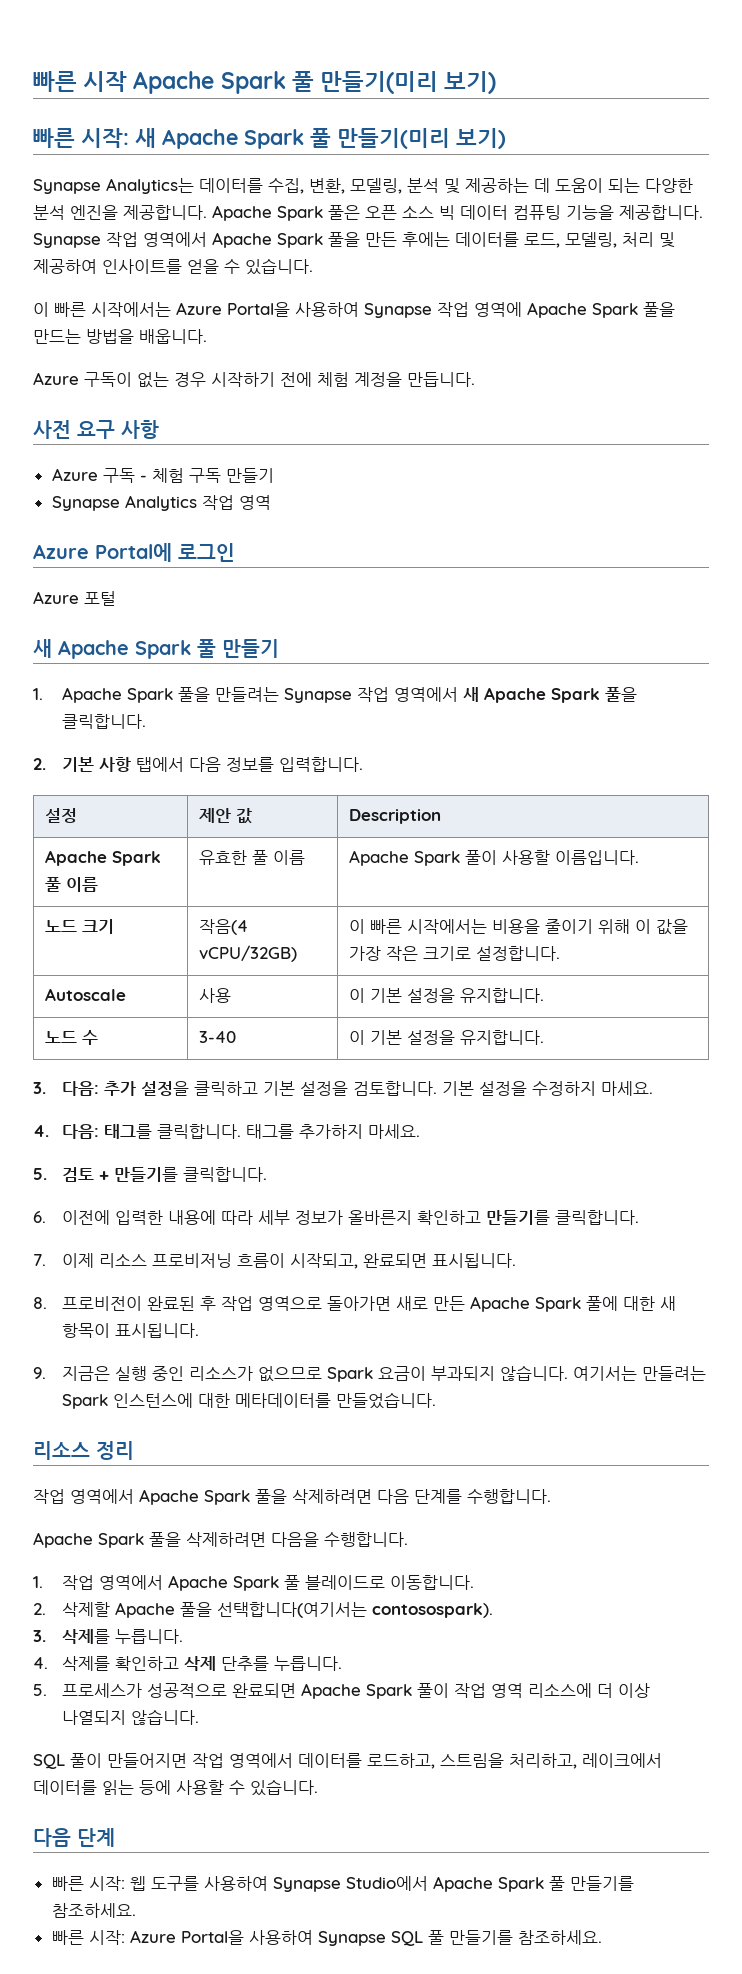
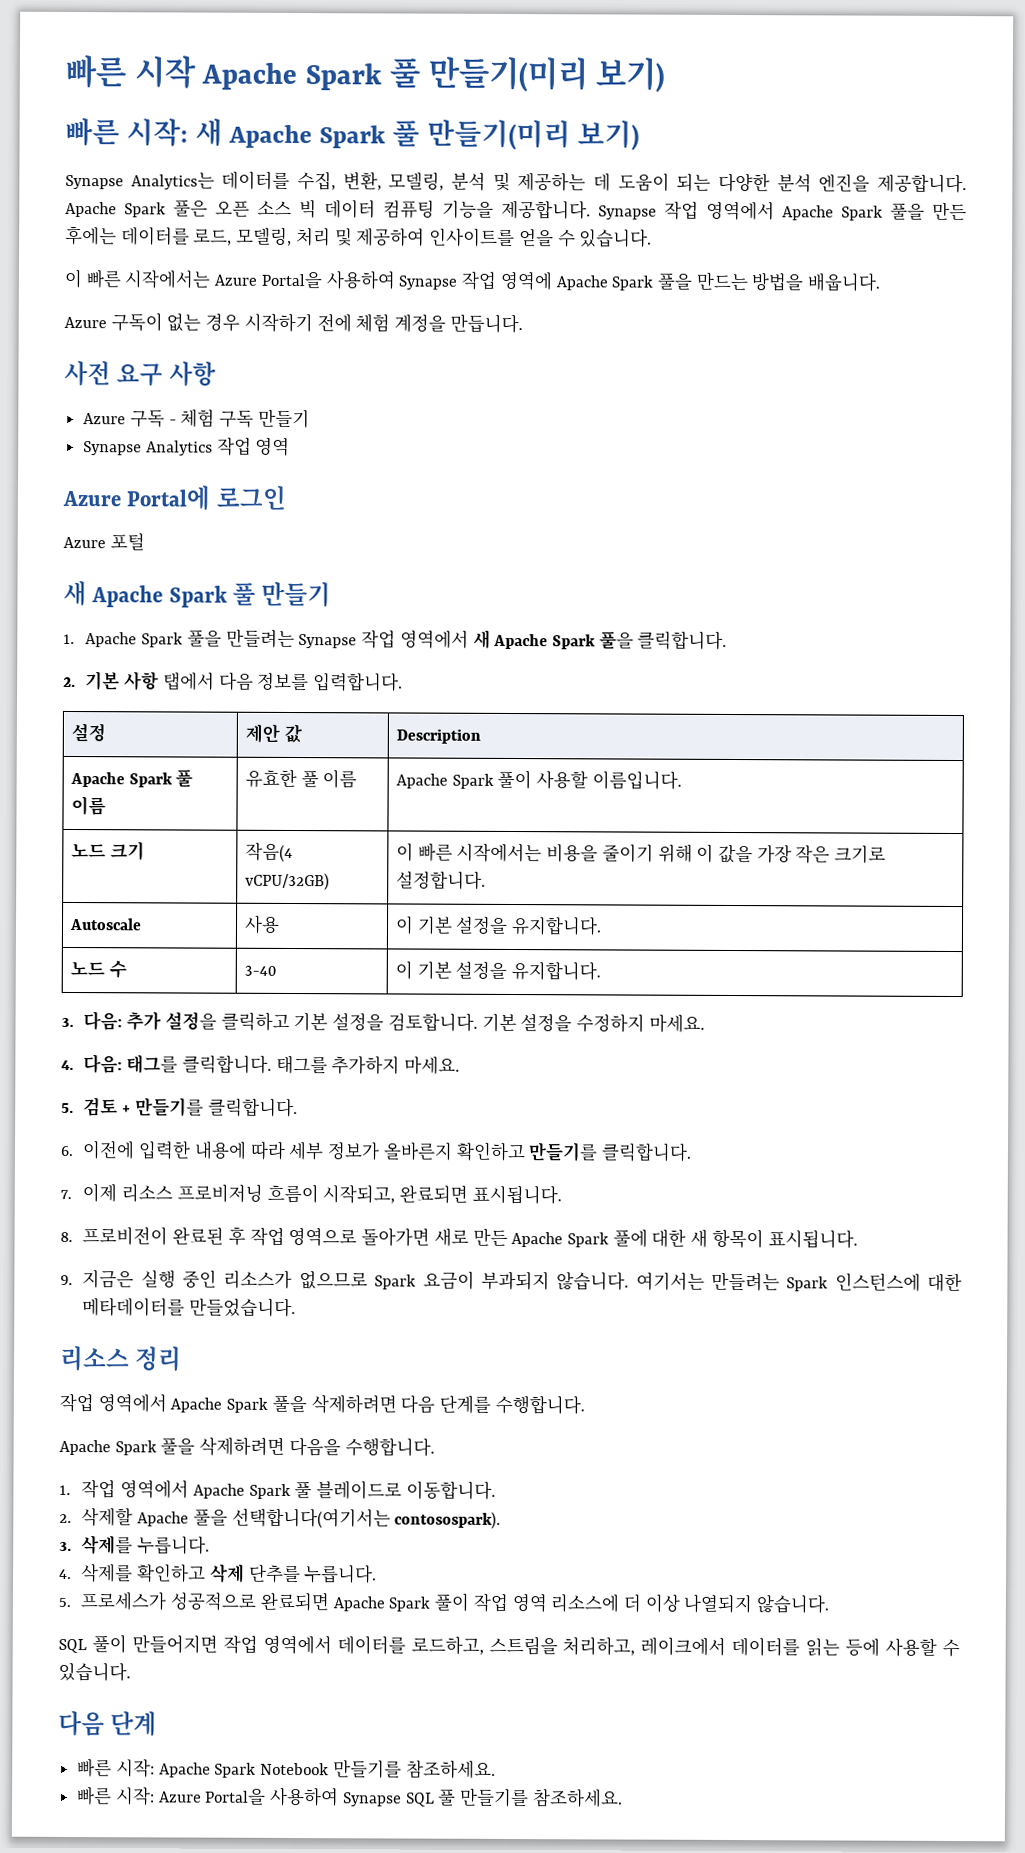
[129,1876,565,1892] 웹 도구를 사용하여 Synapse Studio에서 Apache Spark 풀 -> [158,1762,330,1778] Apache Spark Notebook

